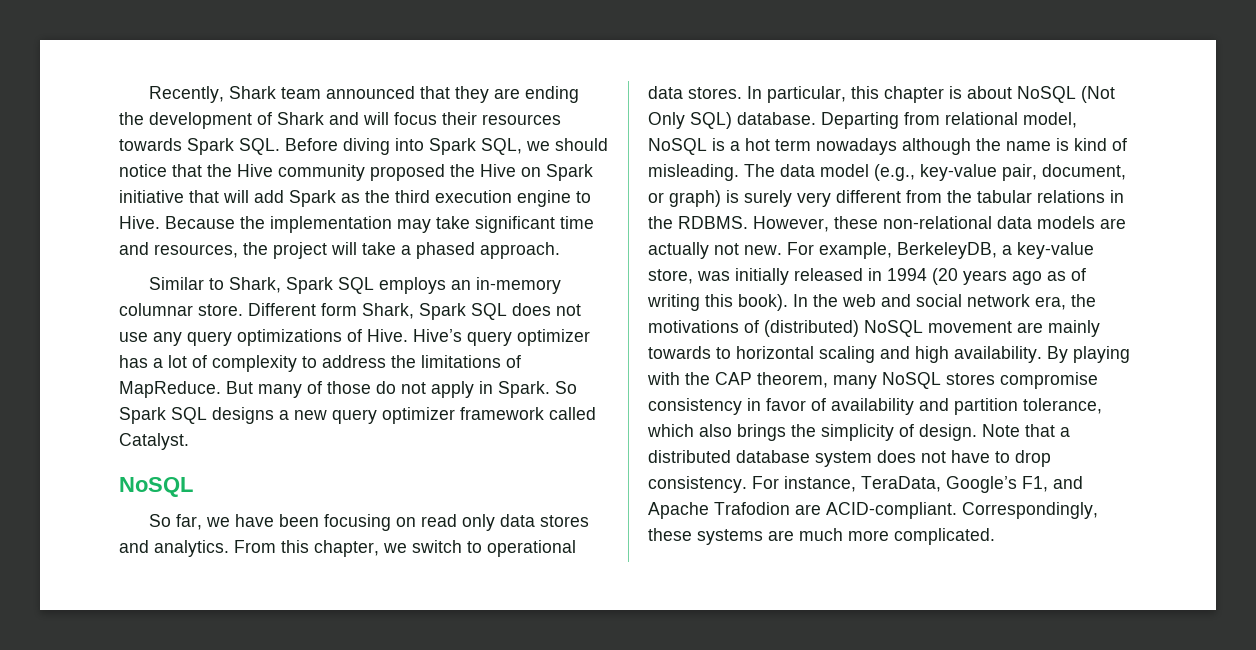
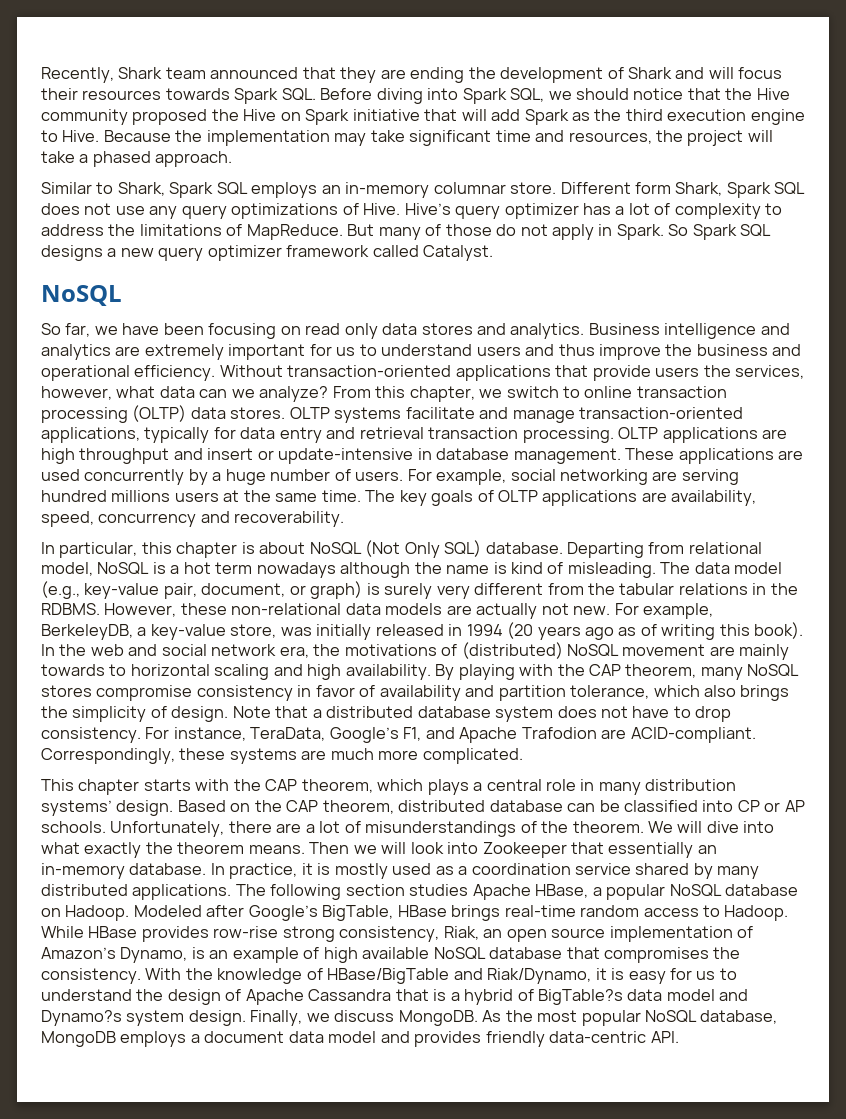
(229, 548) none -> [588,323,790,339] [41,344,802,360] [41,365,805,381] [41,386,329,402] Business intelligence and analytics are extremely important for us to understand users and thus improve the business and operational efficiency. Without transaction-oriented applications that provide users the services, however, what data can we analyze?
[487,540,576,557] [648,86,742,99] operational data stores. -> [584,386,727,398] [41,405,744,423] [41,427,788,443] [41,448,804,464] [41,469,739,485] [41,490,757,506] [41,511,345,527] online transaction processing (OLTP) data stores. OLTP systems facilitate and manage transaction-oriented applications, typically for data entry and retrieval transaction processing. OLTP applications are high throughput and insert or update-intensive in database management. These applications are used concurrently by a huge number of users. For example, social networking are serving hundred millions users at the same time. The key goals of OLTP applications are availability, speed, concurrency and recoverability. //
(995, 536) none -> [41,779,737,795] [41,800,805,816] [41,821,775,837] [41,842,717,858] [41,863,760,879] [41,884,799,900] [41,905,789,921] [41,926,754,942] [41,947,741,963] [41,968,737,984] [41,989,749,1005] [41,1010,778,1026] [41,1031,679,1047] // This chapter starts with the CAP theorem, which plays a central role in many distribution systems’ design. Based on the CAP theorem, distributed database can be classified into CP or AP schools. Unfortunately, there are a lot of misunderstandings of the theorem. We will dive into what exactly the theorem means. Then we will look into Zookeeper that essentially an in-memory database. In practice, it is mostly used as a coordination service shared by many distributed applications. The following section studies Apache HBase, a popular NoSQL database on Hadoop. Modeled after Google’s BigTable, HBase brings real-time random access to Hadoop. While HBase provides row-rise strong consistency, Riak, an open source implementation of Amazon’s Dynamo, is an example of high available NoSQL database that compromises the consistency. With the knowledge of HBase/BigTable and Riak/Dynamo, it is easy for us to understand the design of Apache Cassandra that is a hybrid of BigTable?s data model and Dynamo?s system design. Finally, we discuss MongoDB. As the most popular NoSQL database, MongoDB employs a document data model and provides friendly data-centric API.

